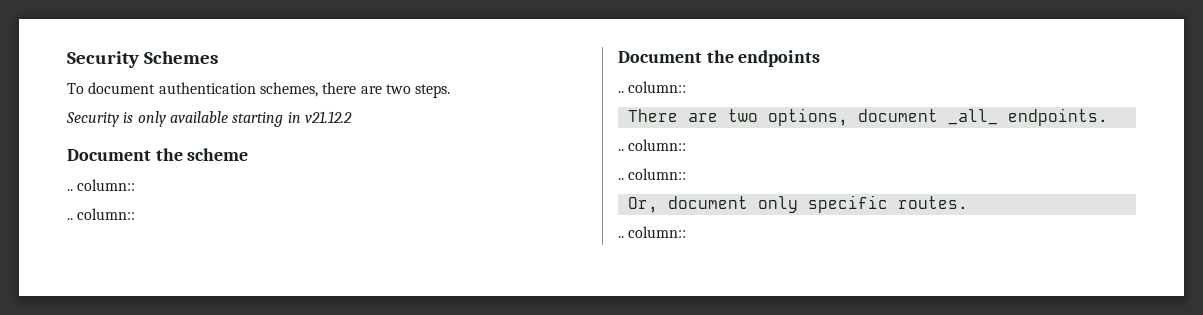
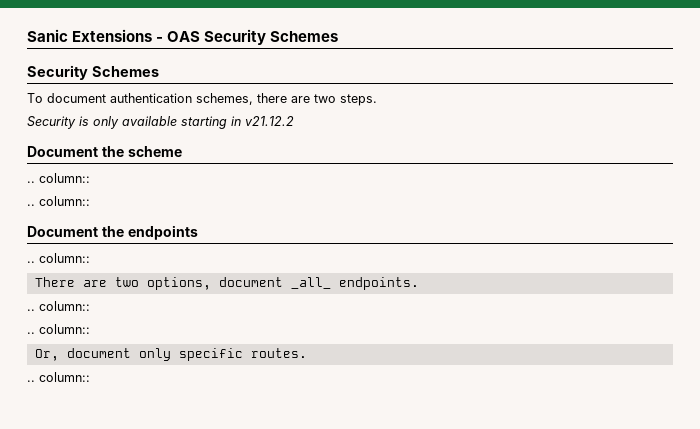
(67, 59) none -> [27,29,339,45] Sanic Extensions - OAS Security Schemes //

